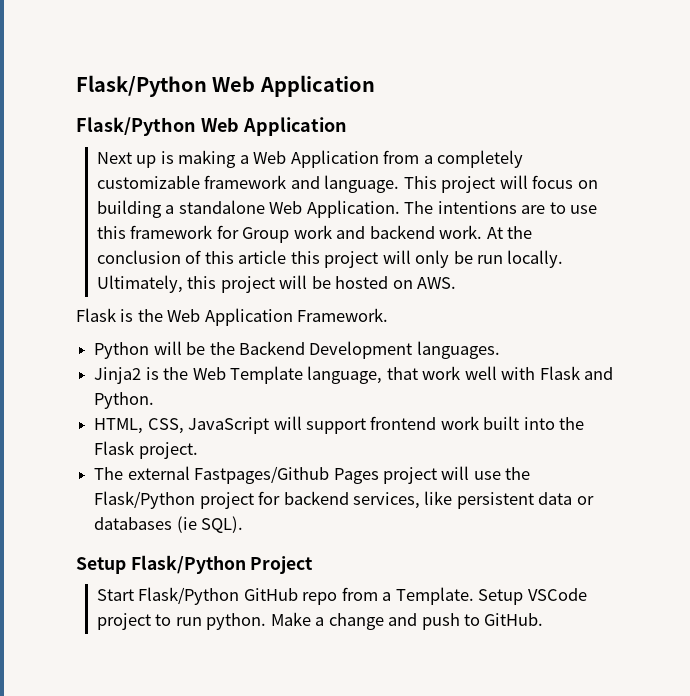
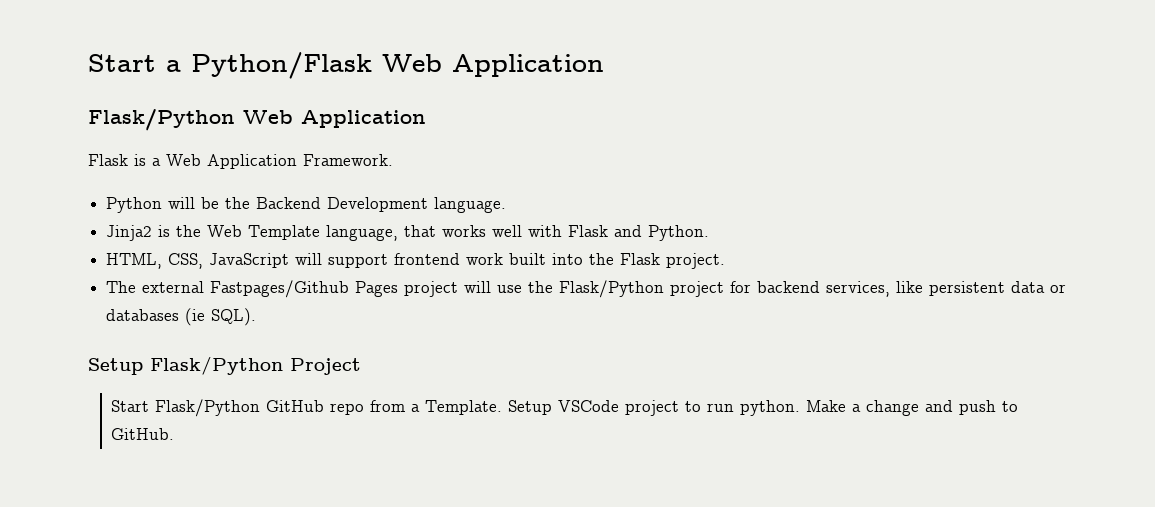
[76,75,207,97] Flask/Python -> [88,52,372,79] Start a Python/Flask
[96,150,524,168] [96,175,598,193] [96,200,598,218] [96,225,533,243] [96,250,564,268] [96,275,457,293] // Next up is making a Web Application from a completely customizable framework and language. This project will focus on building a standalone Web Application. The intentions are to use this framework for Group work and backend work. At the conclusion of this article this project will only be run locally. Ultimately, this project will be hosted on AWS. -> (426, 119) none
[137,309,163,322] the -> [152,158,161,166] a
[416,341,500,359] languages. -> [434,197,507,213] language.
[422,366,461,380] work -> [442,225,487,237] works

